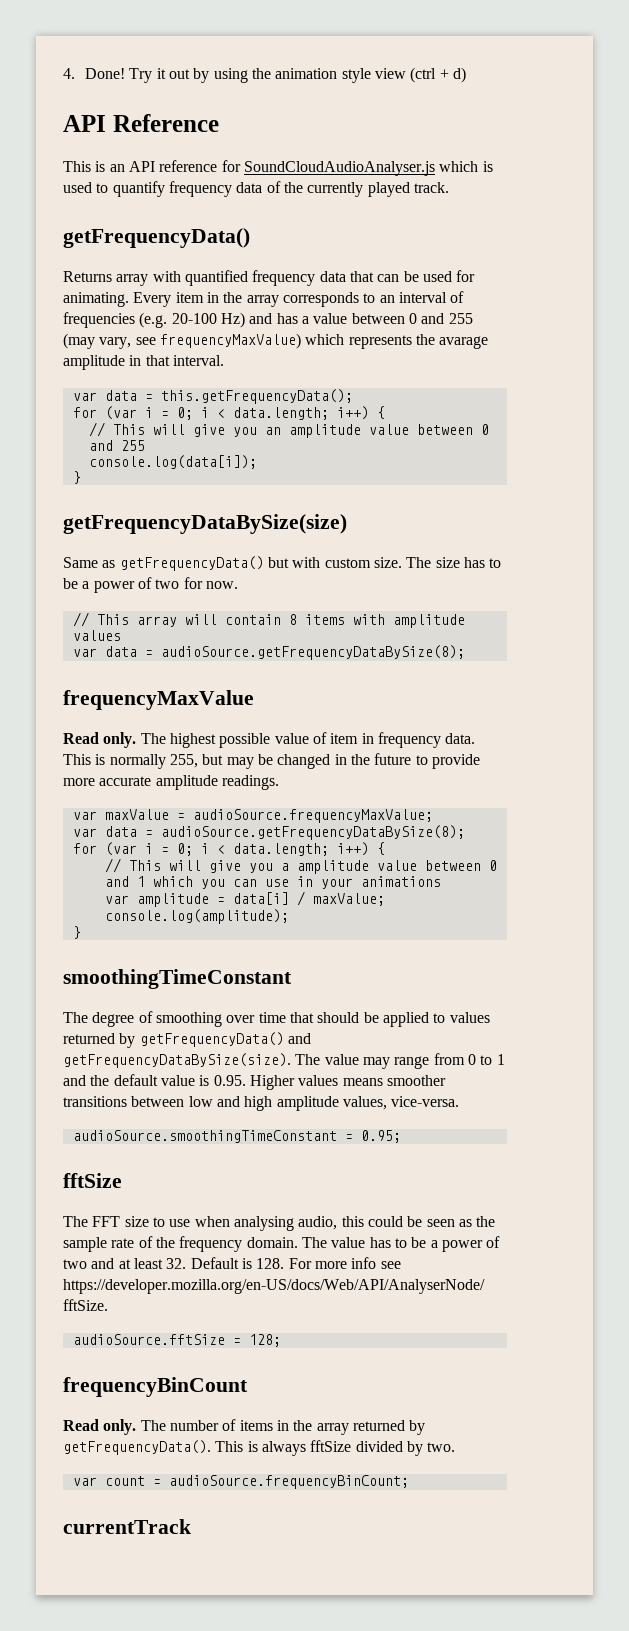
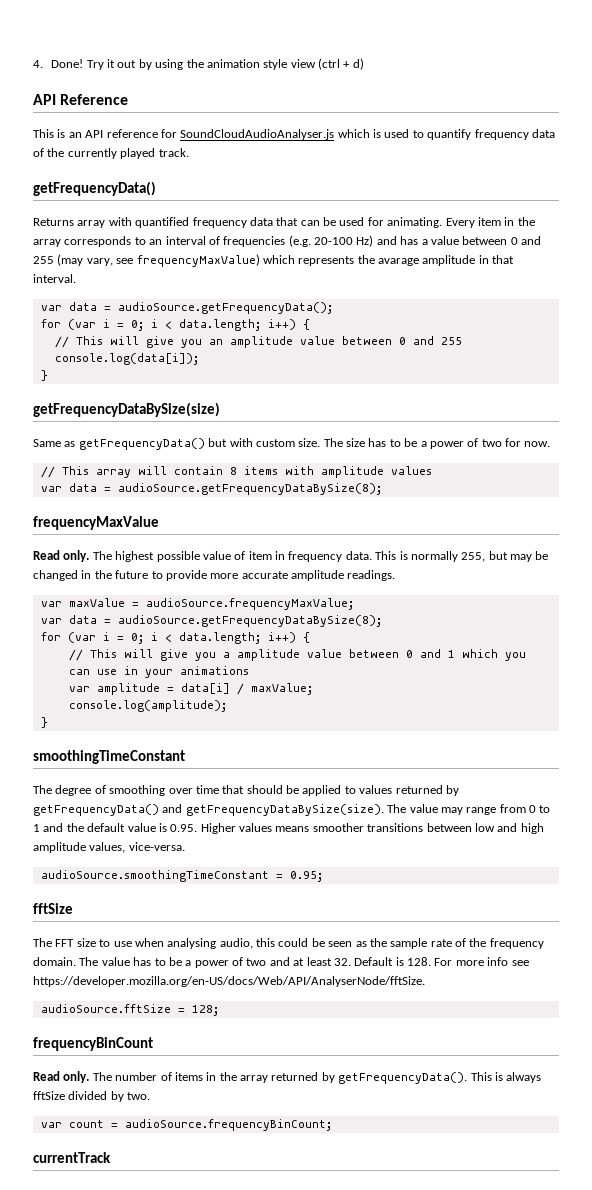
[160,389,353,404] this.getFrequencyData(); -> [117,302,333,314] audioSource.getFrequencyData();

